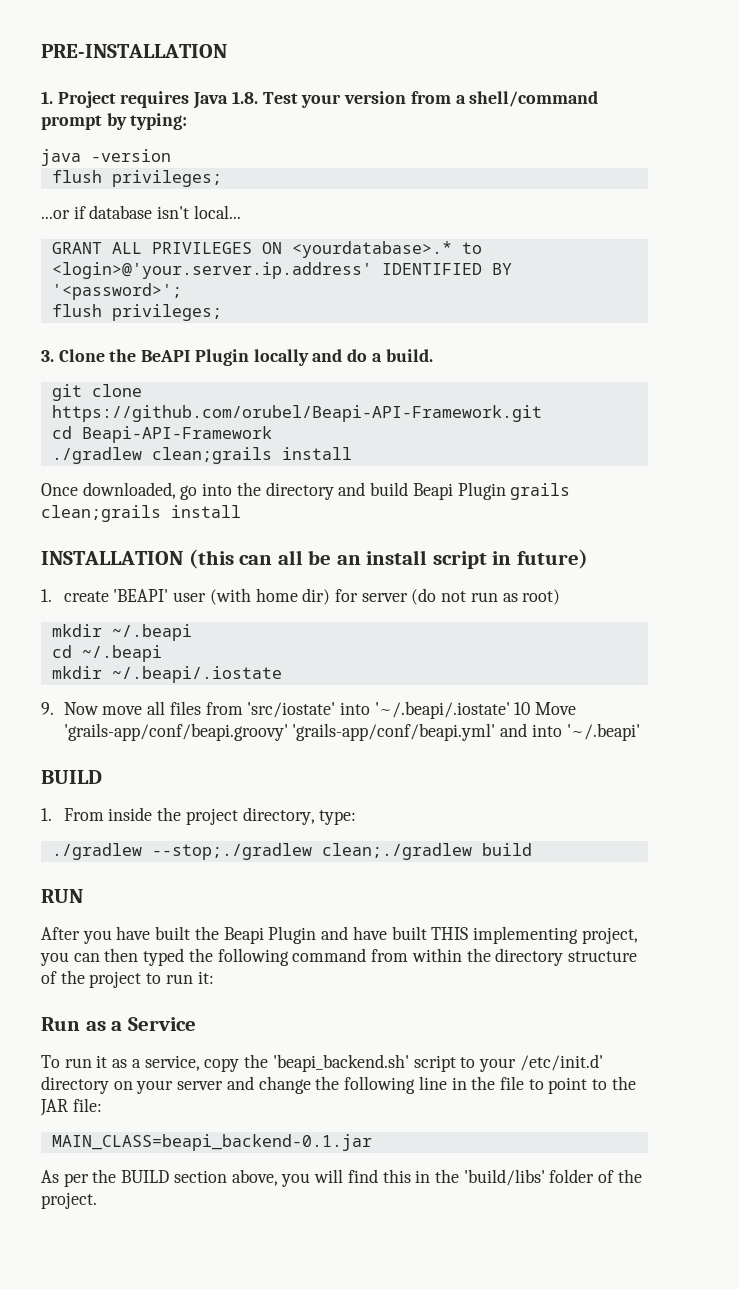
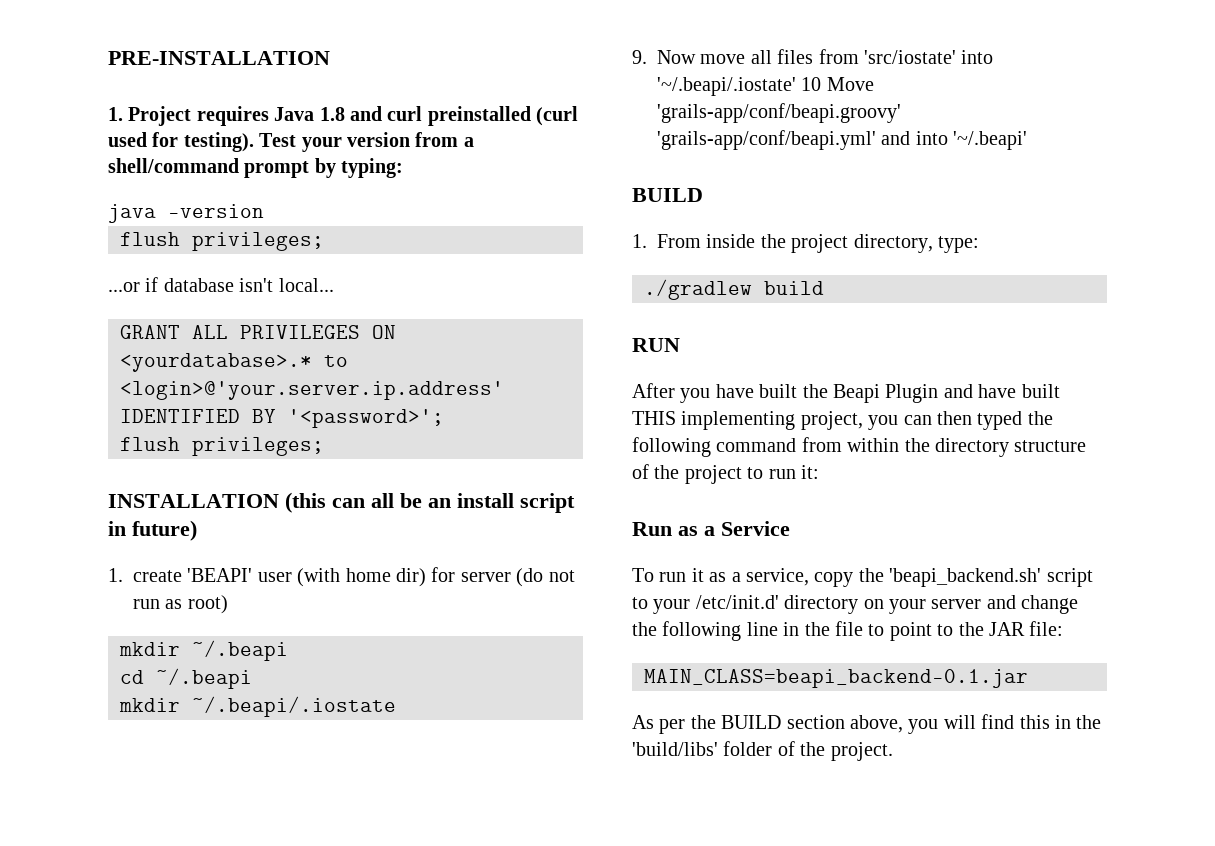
[231,91,258,104] 1.8. -> [319,106,579,126] [108,132,254,152] 1.8 and curl preinstalled (curl used for testing).
[41,349,433,366] [51,384,142,401] [51,405,542,422] [51,426,272,443] [51,447,352,464] [41,482,571,500] [41,505,241,522] // 3. Clone the BeAPI Plugin locally and do a build. // git clone https://github.com/orubel/Beapi-API-Framework.git // cd Beapi-API-Framework // ./gradlew clean;grails install // Once downloaded, go into the directory and build Beapi Plugin grails clean;grails install -> (324, 446) none
[151,843,472,860] --stop;./gradlew clean;./gradlew -> (752, 289) none

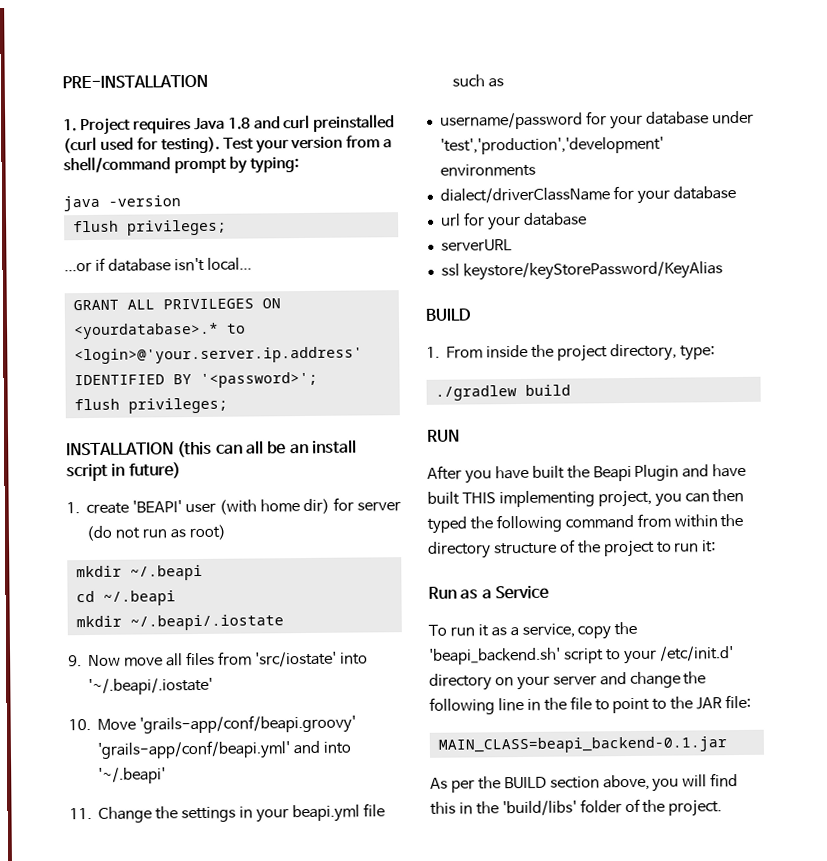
[801,77,822,91] 10 -> [68,718,91,731] // 10.
(1028, 140) none -> [69,803,385,823] [452,74,505,88] [439,110,754,130] [439,136,664,155] [439,163,536,177] [439,185,736,204] [439,212,587,231] [440,239,512,252] [440,261,723,281] // 11. Change the settings in your beapi.yml file such as // username/password for your database under 'test','production','development' environments // dialect/driverClassName for your database // url for your database // serverURL // ssl keystore/keyStorePassword/KeyAlias

